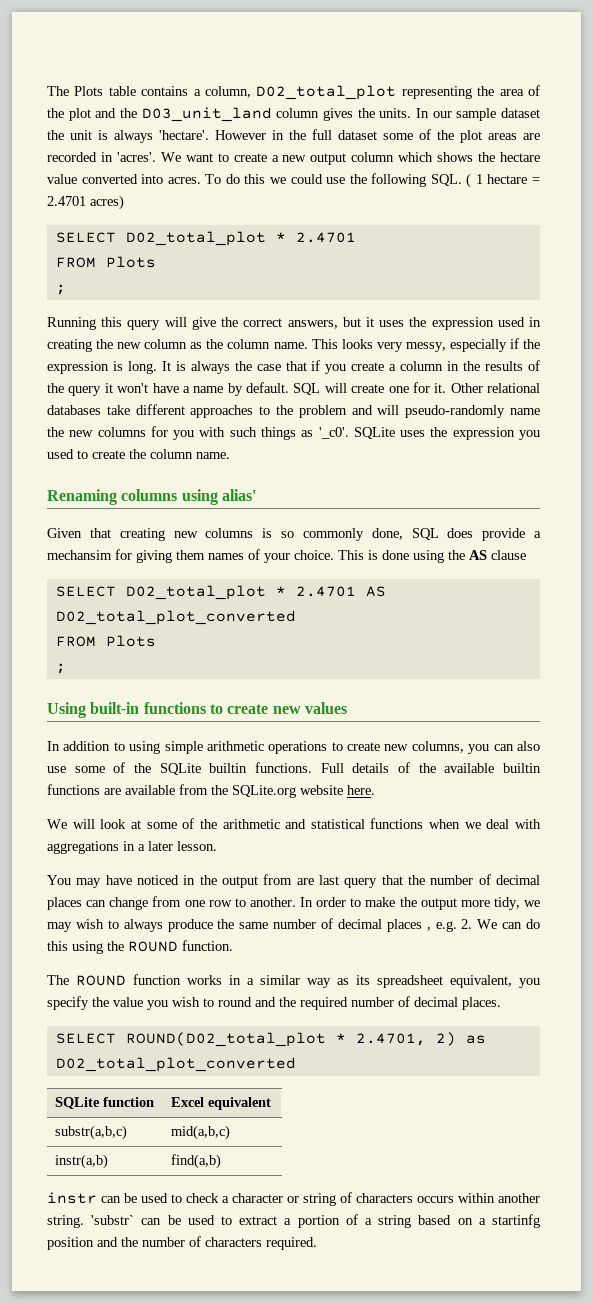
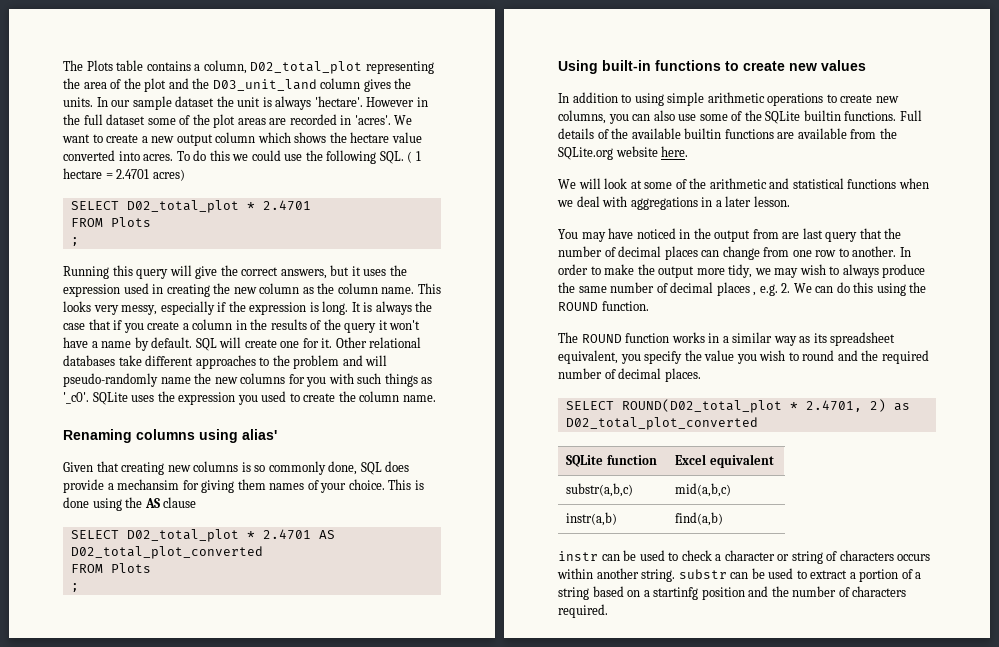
[91,1215,135,1225] 'substr` -> [678,569,727,579] substr

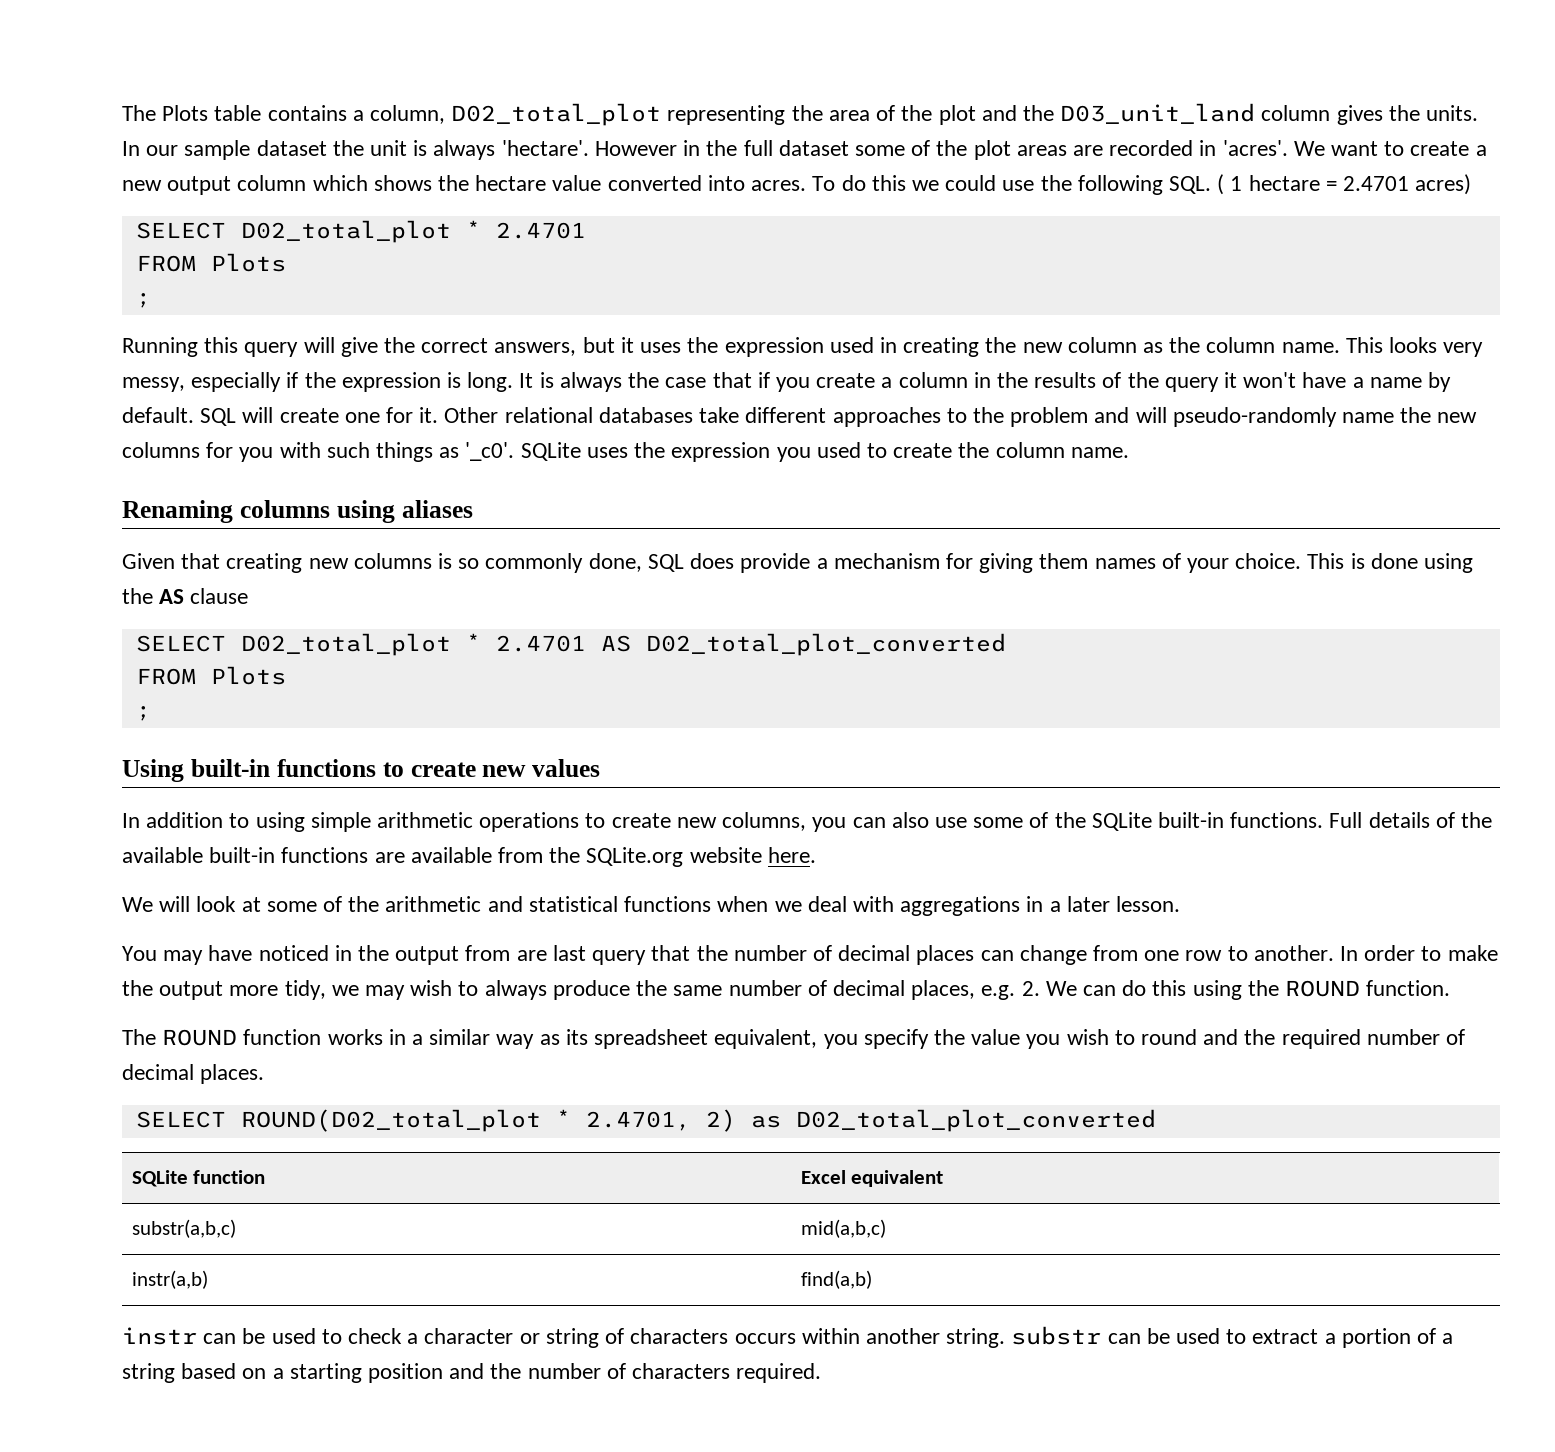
[242,429,277,440] alias' -> [401,500,473,518] aliases
[117,479,180,490] mechansim -> [833,553,940,569] mechanism
[803,110,841,121] builtin -> [1157,812,1224,828] built-in
[684,128,722,139] builtin -> [209,847,276,863] built-in
[716,282,757,296] places , -> [911,980,976,1000] places,
[653,587,699,600] startinfg -> [289,1363,362,1383] starting

